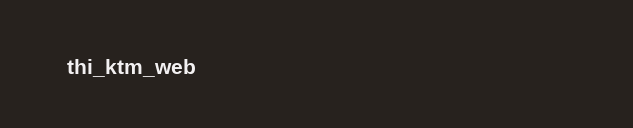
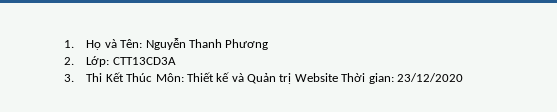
[67,59,196,77] thi_ktm_web -> [64,38,269,50] [64,56,176,67] [64,72,463,84] 1. Họ và Tên: Nguyễn Thanh Phương // 2. Lớp: CTT13CD3A // 3. Thi Kết Thúc Môn: Thiết kế và Quản trị Website Thời gian: 23/12/2020

